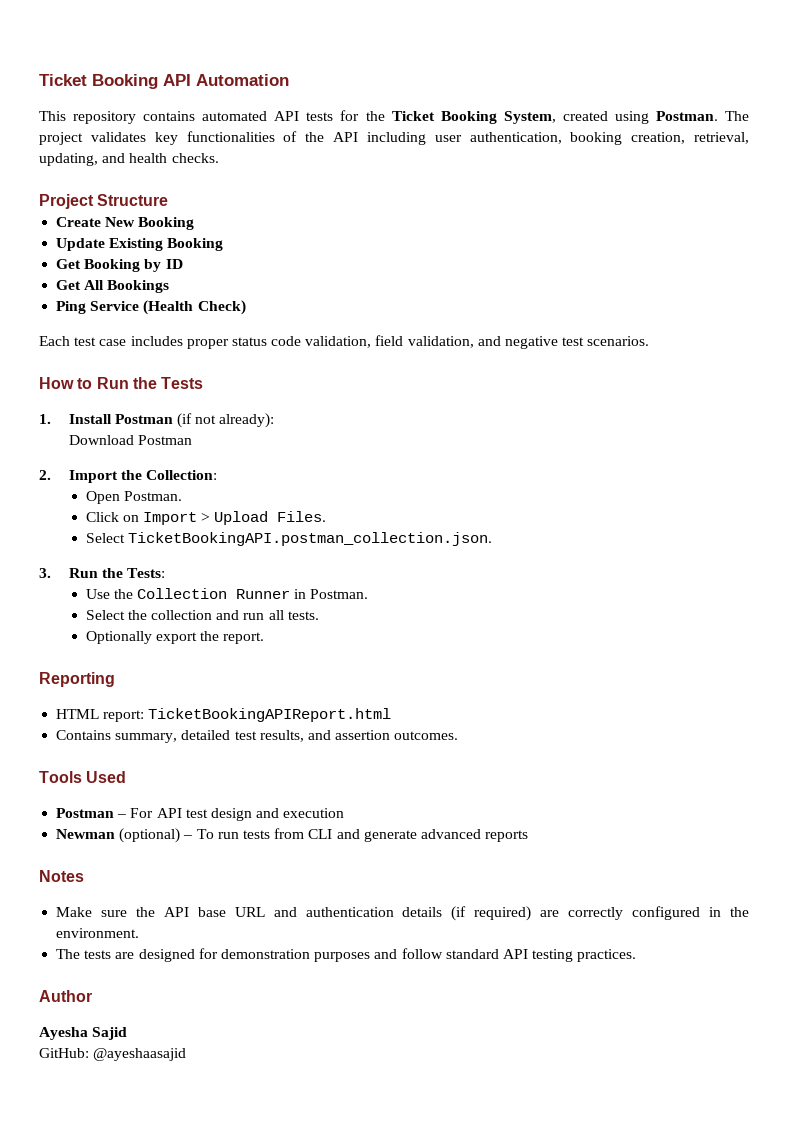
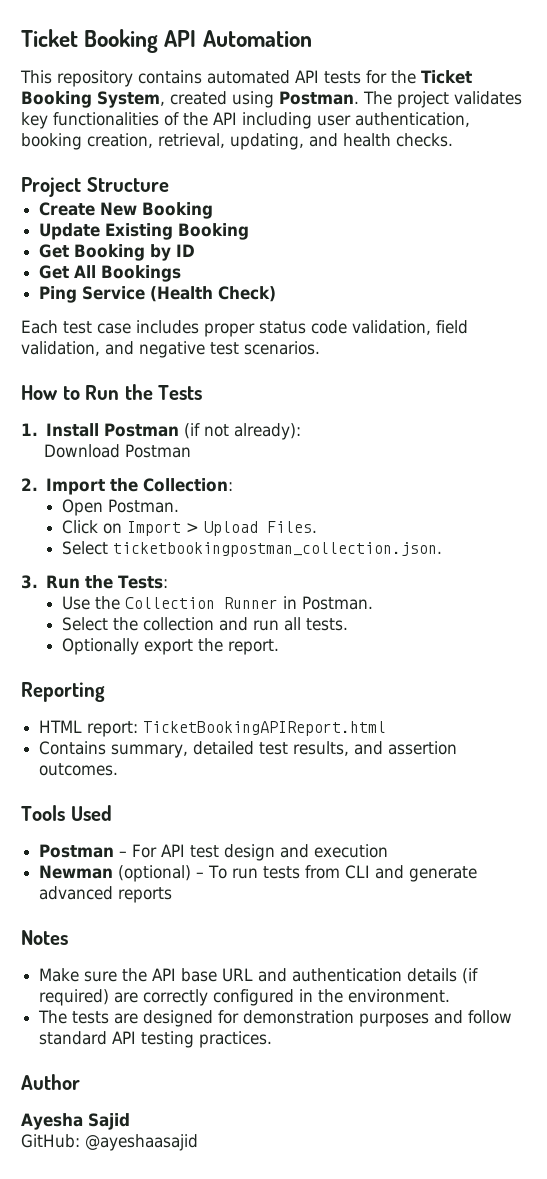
[127,532,492,546] TicketBookingAPI.postman_collection.json. -> [112,542,442,557] ticketbookingpostman_collection.json.

